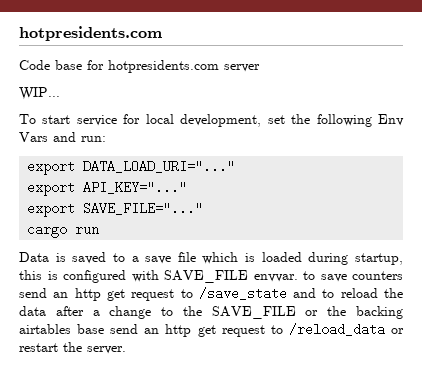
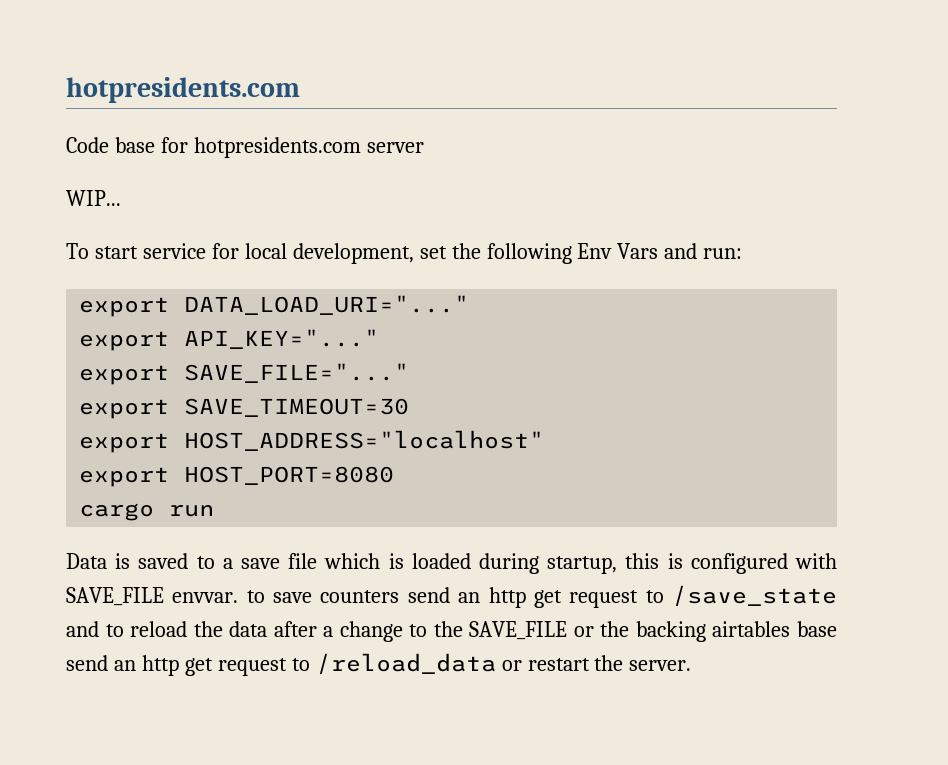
(204, 208) none -> [79,398,410,419] [79,430,545,453] [79,466,395,487] // export SAVE_TIMEOUT=30 // export HOST_ADDRESS="localhost" // export HOST_PORT=8080

